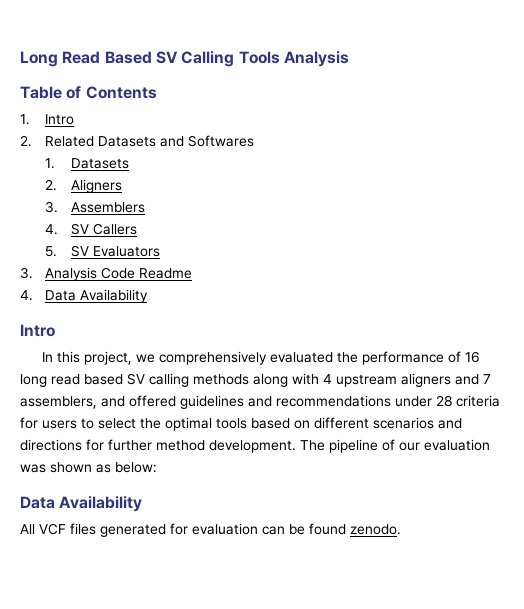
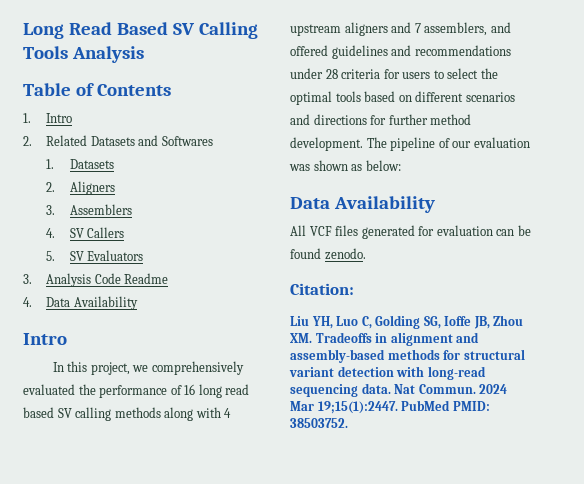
(401, 529) none -> [290,283,354,295] [290,315,524,329] [290,332,480,346] [290,349,525,363] [289,366,486,380] [290,383,508,397] [290,400,490,414] [290,418,348,428] // Citation: // Liu YH, Luo C, Golding SG, Ioffe JB, Zhou XM. Tradeoffs in alignment and assembly-based methods for structural variant detection with long-read sequencing data. Nat Commun. 2024 Mar 19;15(1):2447. PubMed PMID: 38503752.

